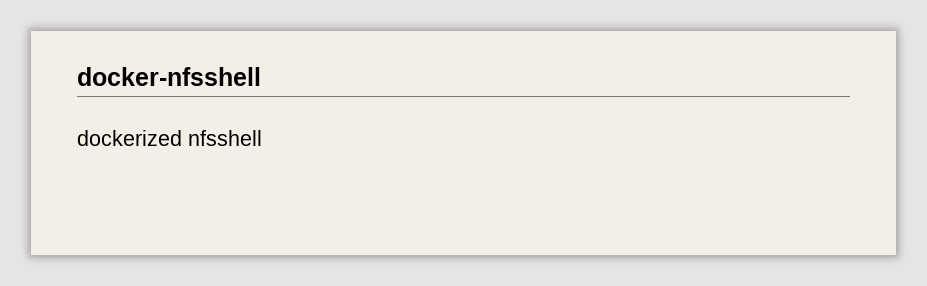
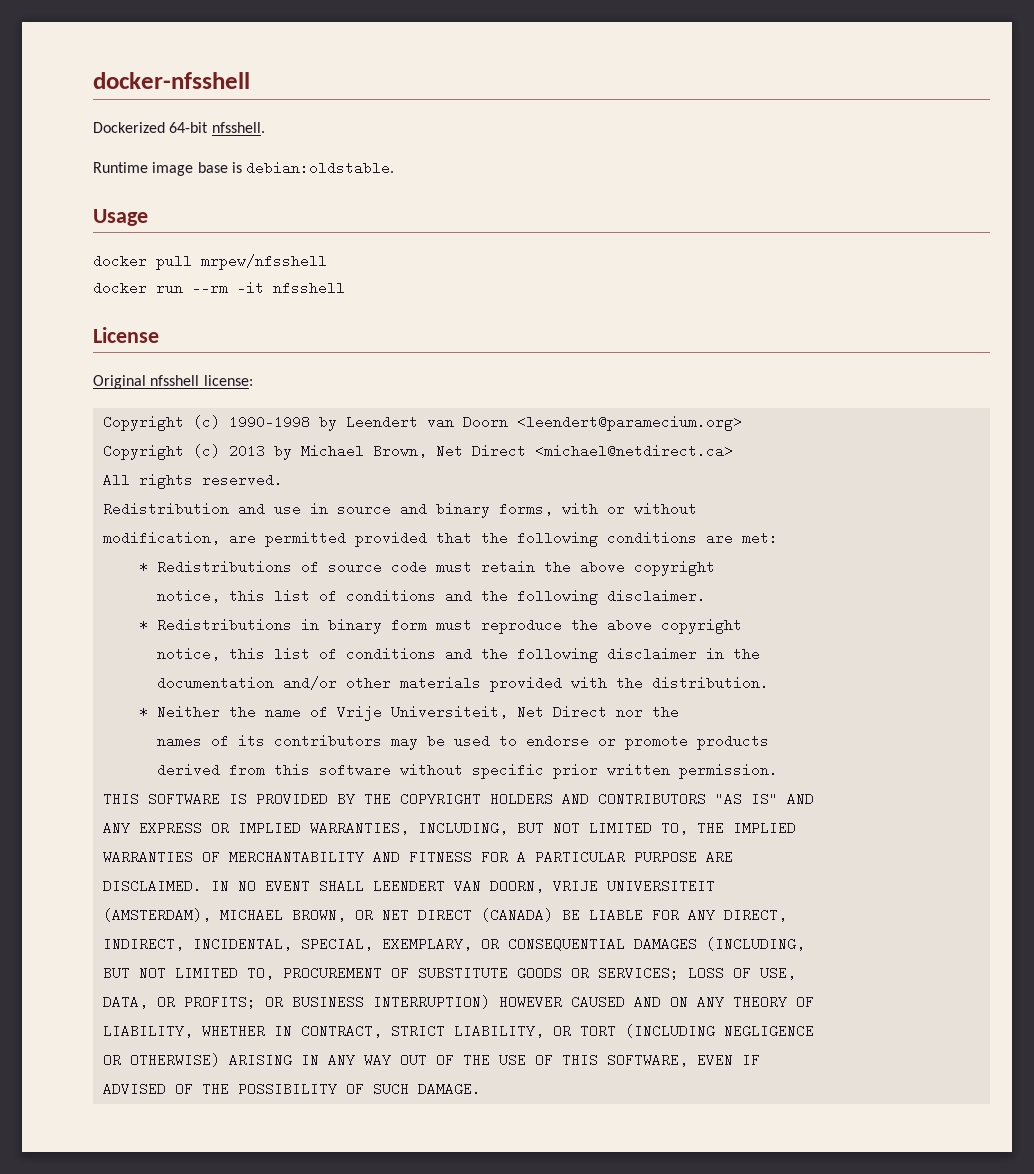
[77,130,262,146] dockerized nfsshell -> [93,122,265,133] [93,161,395,176] [93,209,148,226] [93,254,327,270] [93,281,345,295] [93,327,159,343] [93,375,253,389] [102,415,742,431] [102,444,733,460] [102,473,283,489] [102,502,697,518] [102,531,778,547] [138,560,715,576] [156,589,706,605] [138,618,742,634] [156,647,760,663] [156,676,769,692] [138,705,679,721] [156,734,769,750] [156,763,778,779] [102,792,814,806] [102,821,796,835] [102,850,733,864] [102,879,715,893] [102,908,787,922] [102,937,805,951] [102,966,796,980] [102,995,814,1009] [102,1024,814,1038] [102,1053,760,1067] [102,1082,481,1096] Dockerized 64-bit nfsshell. // Runtime image base is debian:oldstable. // Usage // docker pull mrpew/nfsshell // docker run --rm -it nfsshell // License // Original nfsshell license: // Copyright (c) 1990-1998 by Leendert van Doorn <leendert@paramecium.org> // Copyright (c) 2013 by Michael Brown, Net Direct <michael@netdirect.ca> // All rights reserved. // Redistribution and use in source and binary forms, with or without // modification, are permitted provided that the following conditions are met: // * Redistributions of source code must retain the above copyright // notice, this list of conditions and the following disclaimer. // * Redistributions in binary form must reproduce the above copyright // notice, this list of conditions and the following disclaimer in the // documentation and/or other materials provided with the distribution. // * Neither the name of Vrije Universiteit, Net Direct nor the // names of its contributors may be used to endorse or promote products // derived from this software without specific prior written permission. // THIS SOFTWARE IS PROVIDED BY THE COPYRIGHT HOLDERS AND CONTRIBUTORS "AS IS" AND // ANY EXPRESS OR IMPLIED WARRANTIES, INCLUDING, BUT NOT LIMITED TO, THE IMPLIED // WARRANTIES OF MERCHANTABILITY AND FITNESS FOR A PARTICULAR PURPOSE ARE // DISCLAIMED. IN NO EVENT SHALL LEENDERT VAN DOORN, VRIJE UNIVERSITEIT // (AMSTERDAM), MICHAEL BROWN, OR NET DIRECT (CANADA) BE LIABLE FOR ANY DIRECT, // INDIRECT, INCIDENTAL, SPECIAL, EXEMPLARY, OR CONSEQUENTIAL DAMAGES (INCLUDING, // BUT NOT LIMITED TO, PROCUREMENT OF SUBSTITUTE GOODS OR SERVICES; LOSS OF USE, // DATA, OR PROFITS; OR BUSINESS INTERRUPTION) HOWEVER CAUSED AND ON ANY THEORY OF // LIABILITY, WHETHER IN CONTRACT, STRICT LIABILITY, OR TORT (INCLUDING NEGLIGENCE // OR OTHERWISE) ARISING IN ANY WAY OUT OF THE USE OF THIS SOFTWARE, EVEN IF // ADVISED OF THE POSSIBILITY OF SUCH DAMAGE.

